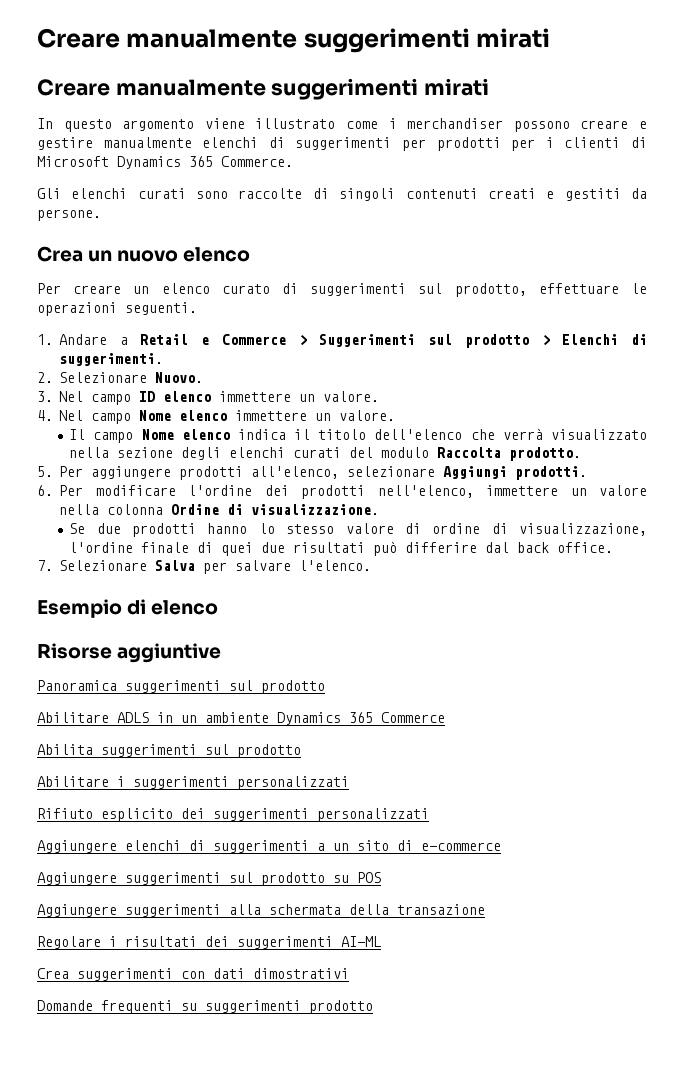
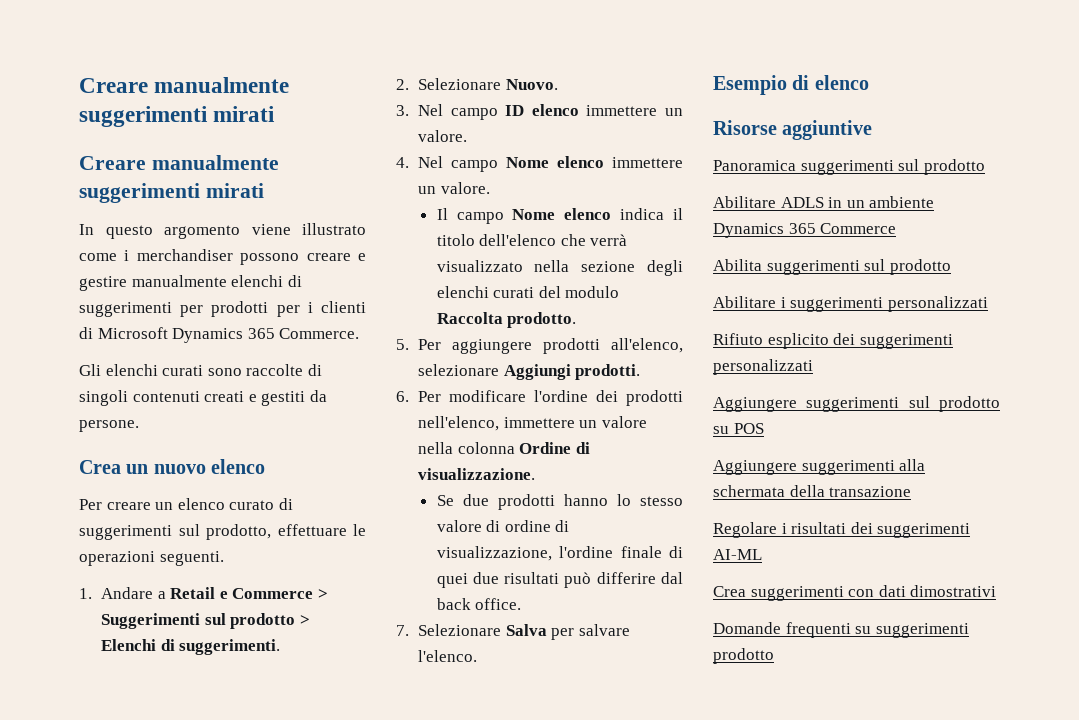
[37,840,501,853] // Aggiungere elenchi di suggerimenti a un sito di e-commerce -> (813, 367) none

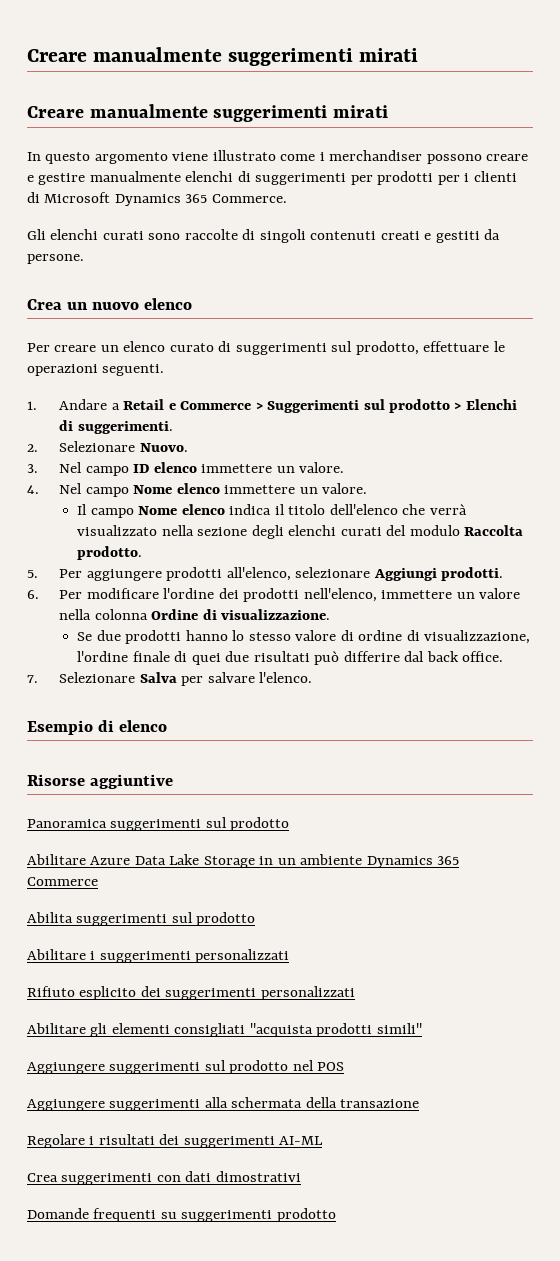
[780,197,824,208] ADLS -> [90,854,255,868] Azure Data Lake Storage
(813, 367) none -> [27,1023,422,1037] // Abilitare gli elementi consigliati "acquista prodotti simili"
[713,426,729,434] su -> [292,1060,314,1071] nel

